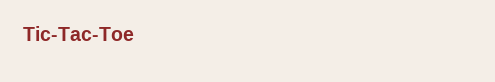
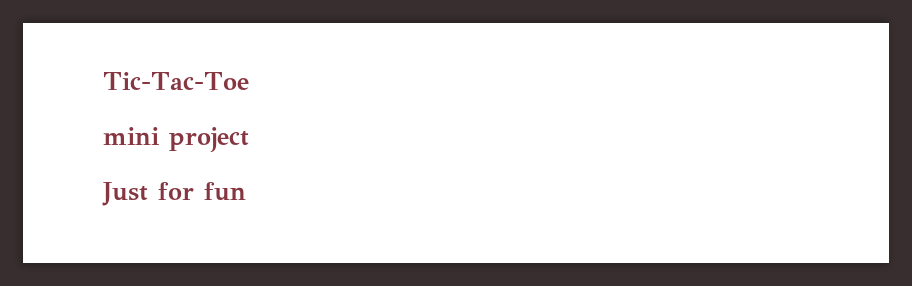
(134, 33) none -> [103,127,249,152] [102,182,246,206] // mini project // Just for fun

